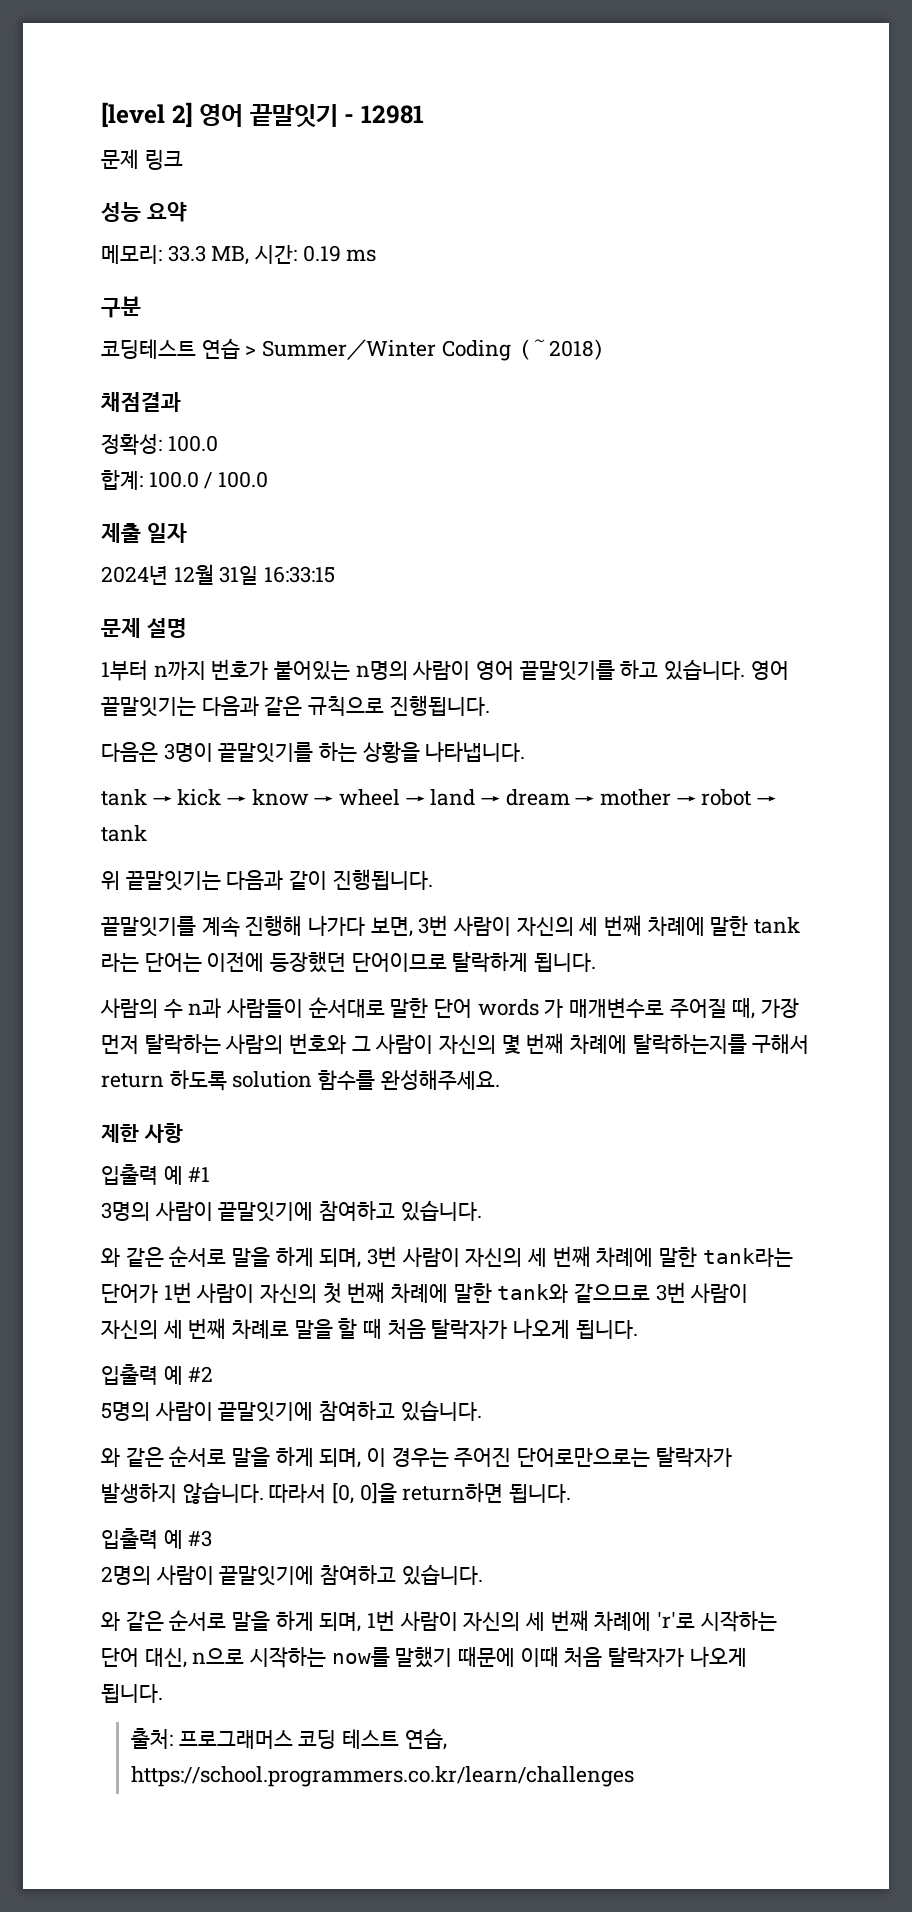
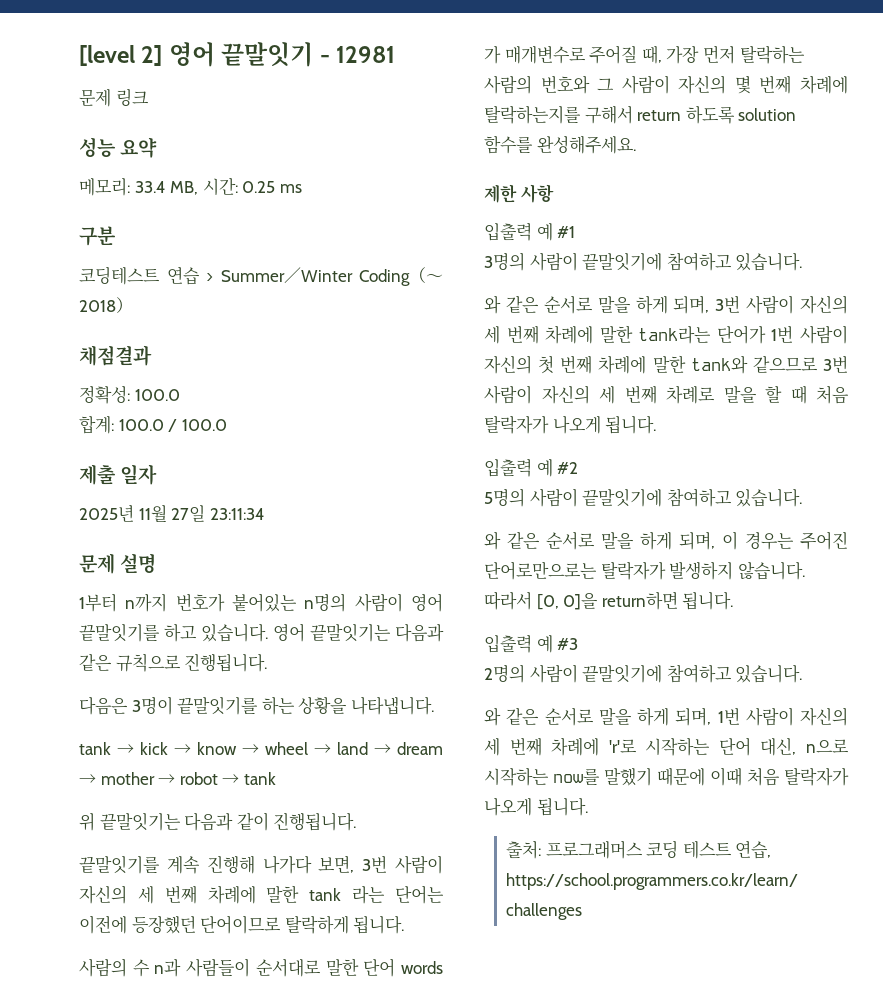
[167,245,206,262] 33.3 -> [134,181,166,193] 33.4
[302,245,341,262] 0.19 -> [242,181,276,193] 0.25
[101,564,336,585] 2024년 12월 31일 16:33:15 -> [79,505,265,522] 2025년 11월 27일 23:11:34

